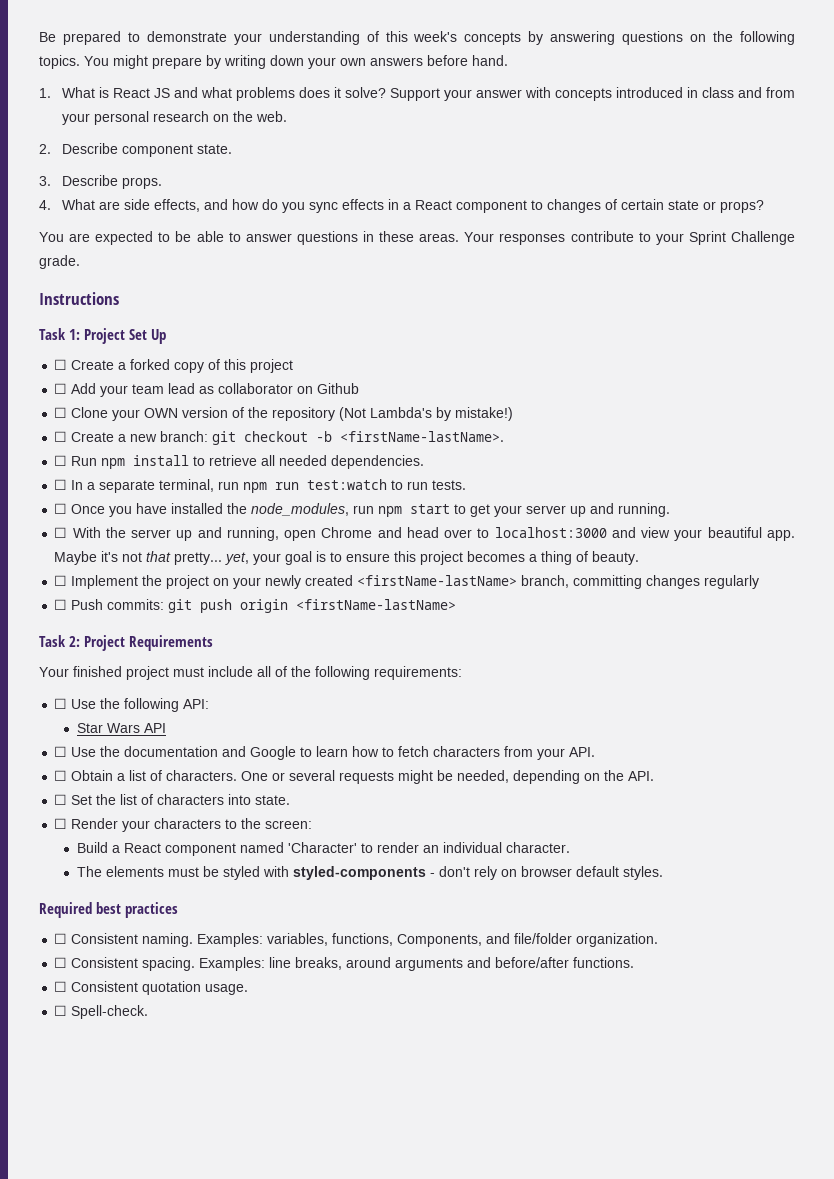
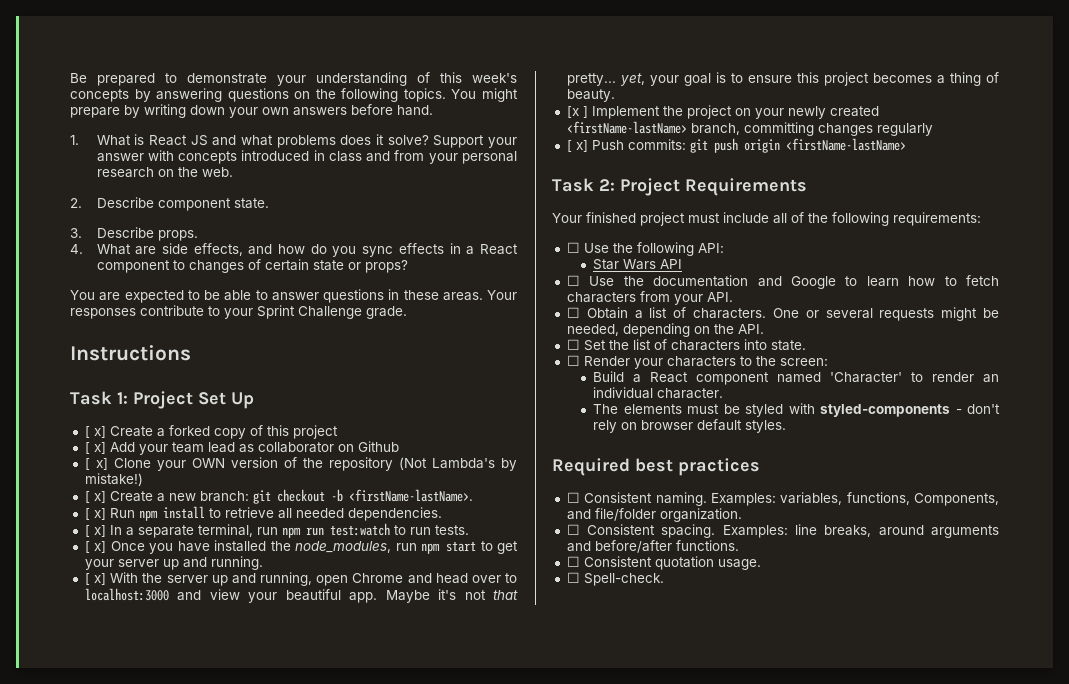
[54,359,68,370] ☐ -> [84,426,106,438] [ x]
[54,383,68,394] ☐ -> [84,442,106,454] [ x]
[54,407,68,418] ☐ -> [84,458,108,470] [ x]
[54,431,68,442] ☐ -> [84,491,106,503] [ x]
[54,455,68,466] ☐ -> [84,508,106,520] [ x]
[54,479,68,490] ☐ -> [84,525,106,537] [ x]
[54,503,68,514] ☐ -> [84,541,107,553] [ x]
[54,527,68,538] ☐ -> [84,573,107,585] [ x]
[54,575,68,586] ☐ -> [566,106,588,118] [x ]
[54,599,68,610] ☐ -> [566,140,588,152] [ x]

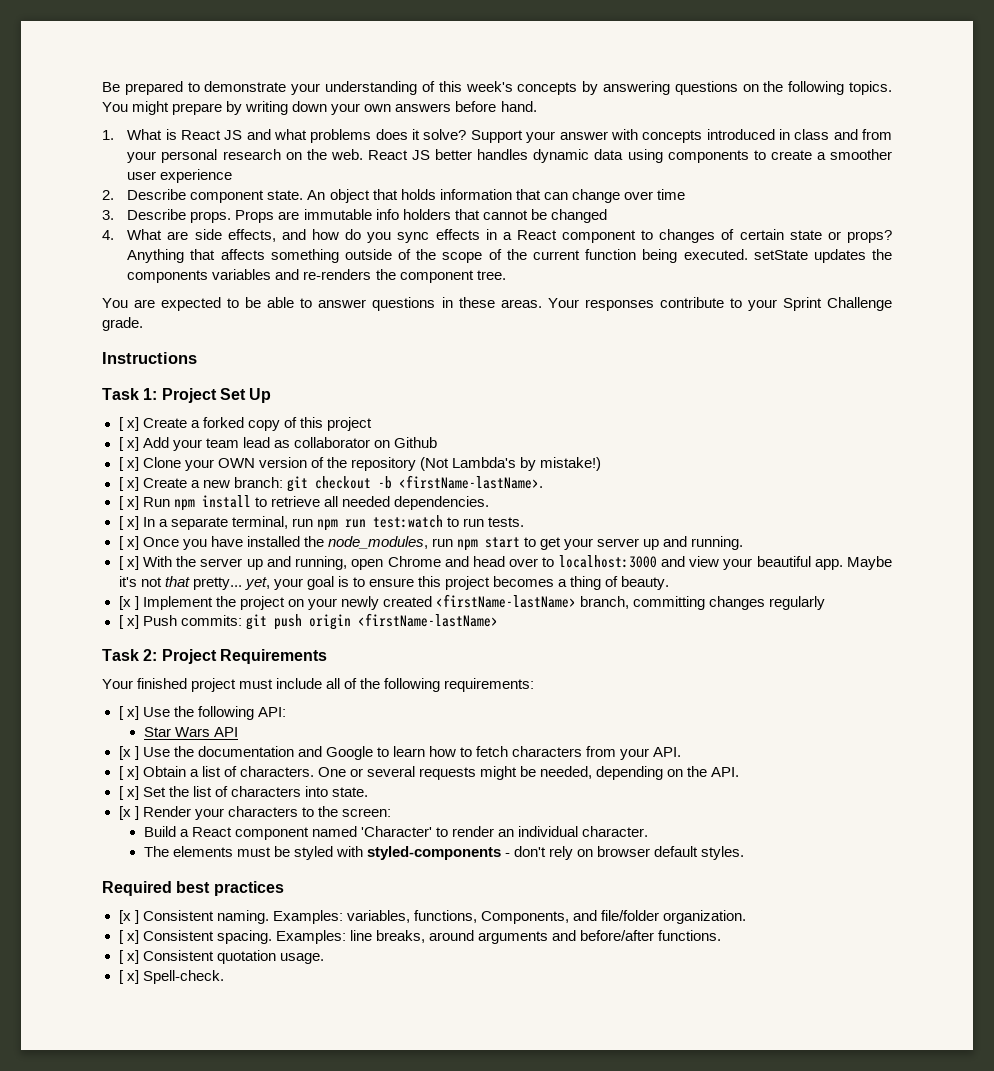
[70,197,269,211] [70,227,198,241] // 2. Describe component state. // 3. Describe props. -> [367,149,892,163] [127,169,233,183] [102,189,685,203] [102,209,607,223] React JS better handles dynamic data using components to create a smoother user experience // 2. Describe component state. An object that holds information that can change over time // 3. Describe props. Props are immutable info holders that cannot be changed
(408, 266) none -> [127,249,892,263] [127,269,506,283] Anything that affects something outside of the scope of the current function being executed. setState updates the components variables and re-renders the component tree.
[566,242,580,253] ☐ -> [118,706,139,720] [ x]
[566,275,580,286] ☐ -> [118,746,139,760] [x ]
[566,307,580,318] ☐ -> [118,766,139,780] [ x]
[566,339,580,350] ☐ -> [118,786,139,800] [ x]
[566,355,580,366] ☐ -> [118,806,139,820] [x ]
[566,492,580,503] ☐ -> [118,910,139,924] [x ]
[566,524,580,535] ☐ -> [118,930,139,944] [ x]
[566,556,580,567] ☐ -> [118,950,139,964] [ x]
[566,572,580,583] ☐ -> [118,970,139,984] [ x]

